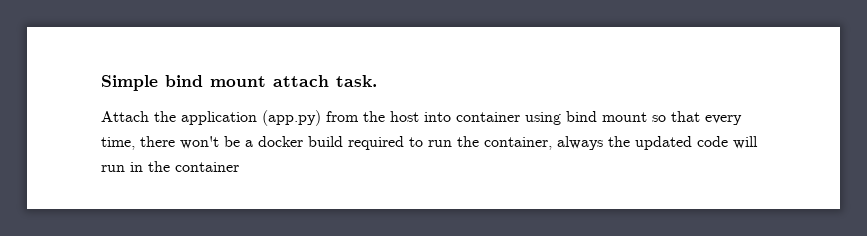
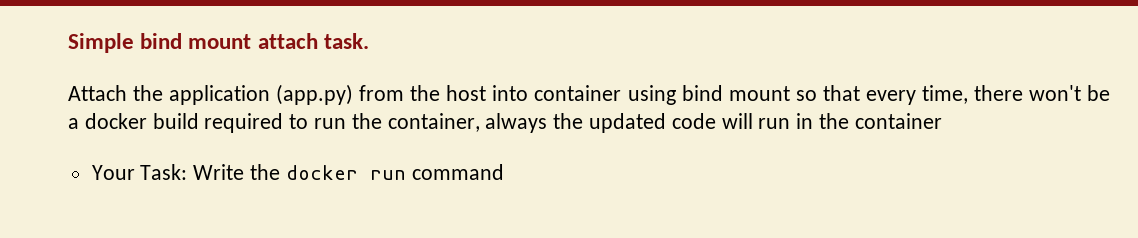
(239, 167) none -> [91,164,504,180] // Your Task: Write the docker run command

